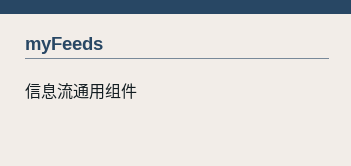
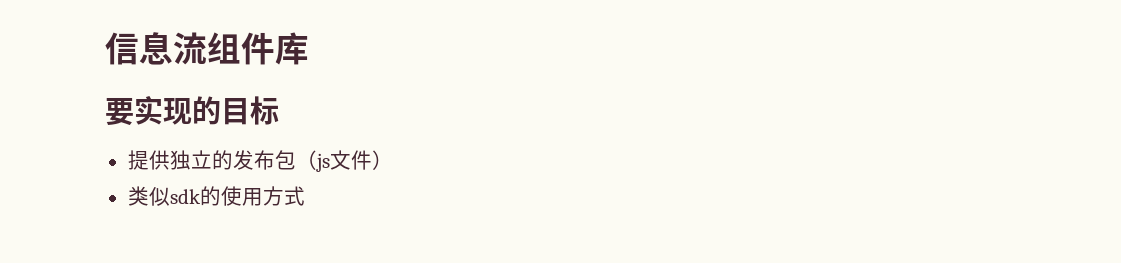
[25,37,103,54] [25,83,137,100] myFeeds // 信息流通用组件 -> [105,32,309,65] [105,96,279,126] [127,150,393,172] [127,186,305,206] 信息流组件库 // 要实现的目标 // 提供独立的发布包（js文件） // 类似sdk的使用方式

